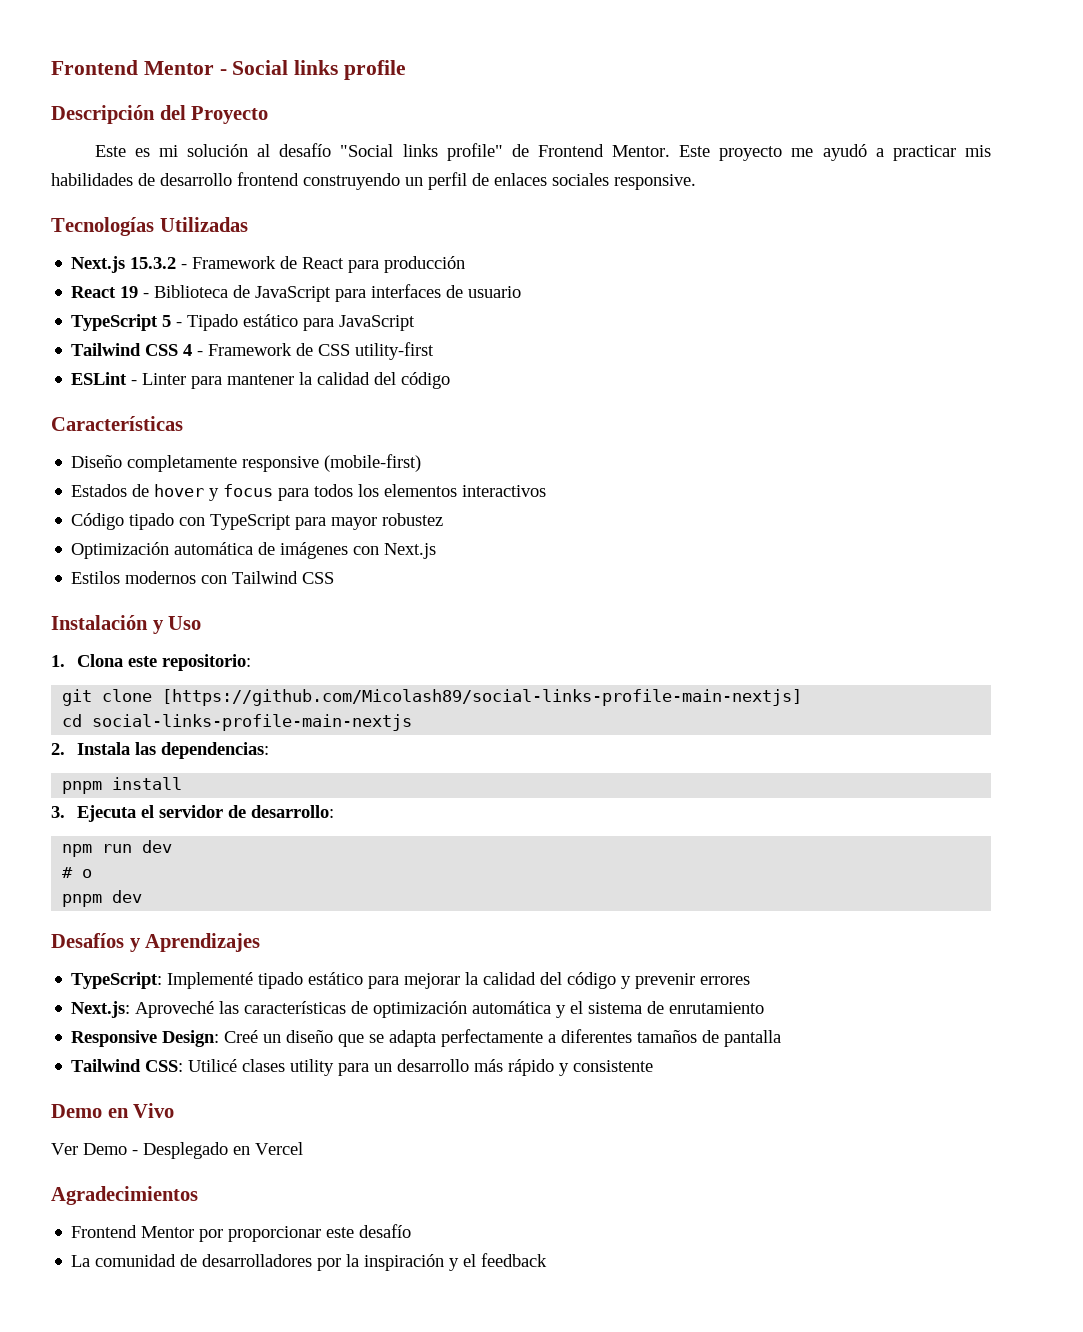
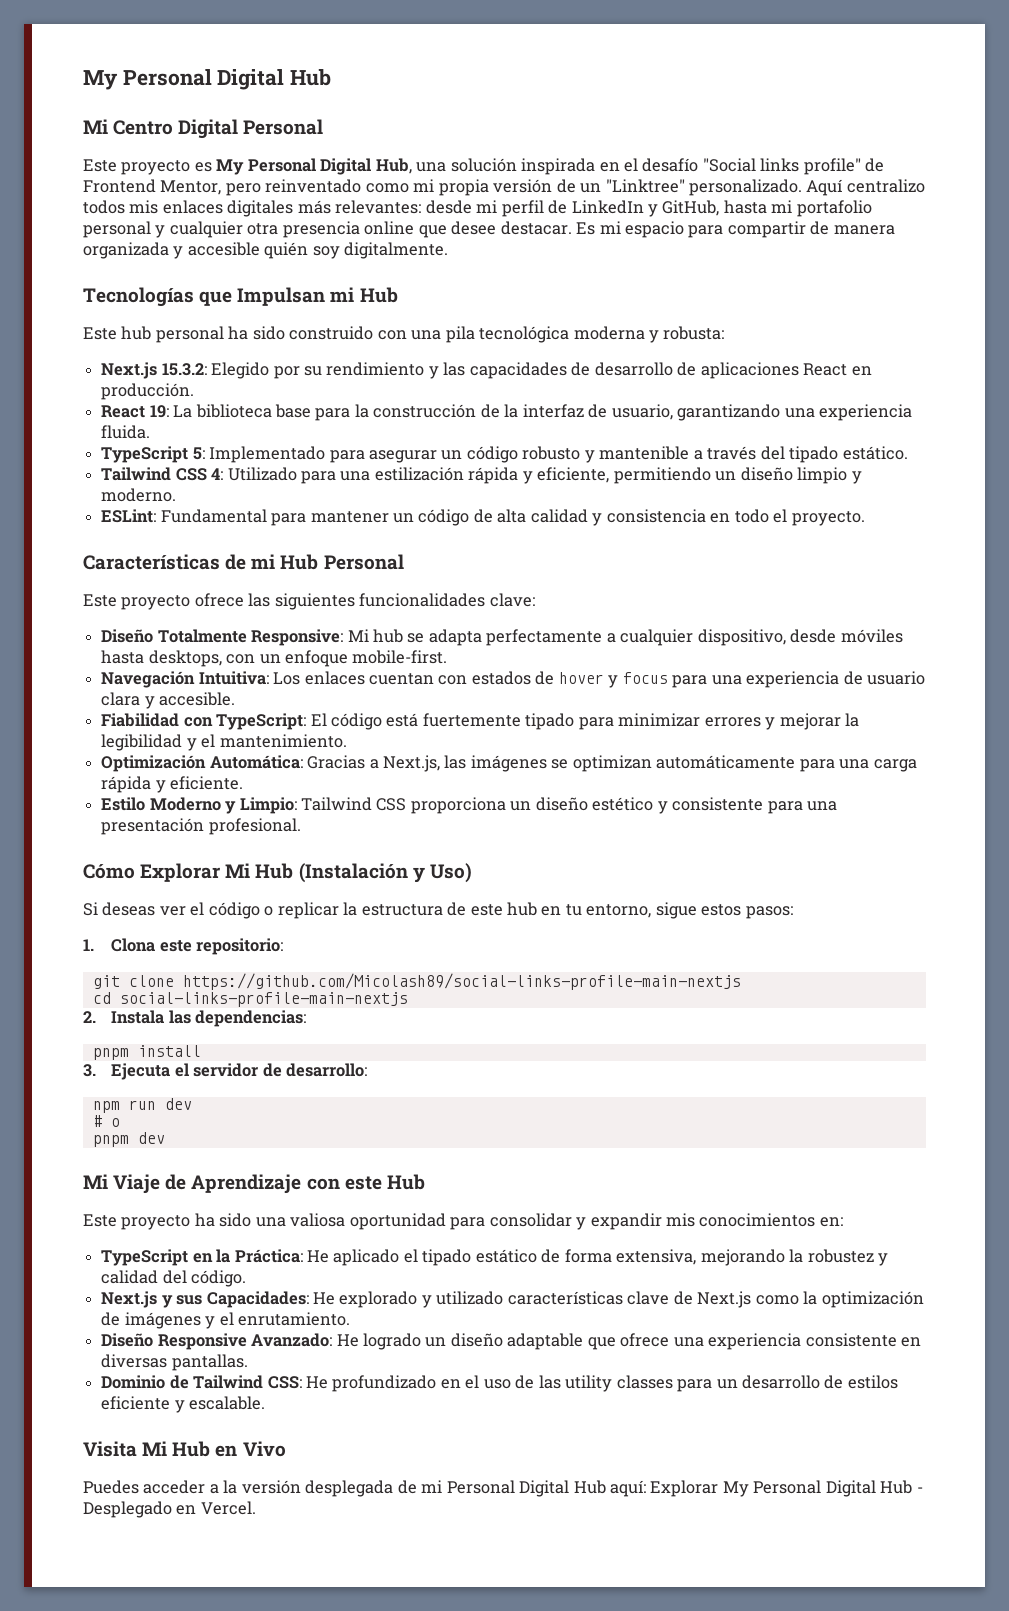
[51,60,407,80] [51,105,269,124] [94,144,271,157] Frontend Mentor - Social links profile // Descripción del Proyecto // Este es mi solución al -> [83,69,332,90] [83,119,324,139] [83,158,639,175] My Personal Digital Hub // Mi Centro Digital Personal // Este proyecto es My Personal Digital Hub, una solución inspirada en el
[612,144,991,161] [51,172,696,190] [51,217,248,236] [71,256,466,273] [71,284,522,302] [71,314,416,331] [71,342,435,360] [71,372,451,389] [51,416,183,431] [71,454,422,472] [71,484,128,497] Mentor. Este proyecto me ayudó a practicar mis habilidades de desarrollo frontend construyendo un perfil de enlaces sociales responsive. // Tecnologías Utilizadas // Next.js 15.3.2 - Framework de React para producción // React 19 - Biblioteca de JavaScript para interfaces de usuario // TypeScript 5 - Tipado estático para JavaScript // Tailwind CSS 4 - Framework de CSS utility-first // ESLint - Linter para mantener la calidad del código // Características // Diseño completamente responsive (mobile-first) // Estados -> [160,179,925,196] [83,200,872,217] [83,221,895,238] [83,242,449,259] [83,287,398,307] [83,326,725,343] [101,362,872,379] [101,383,195,400] [101,404,912,421] [101,425,151,439] [101,446,908,463] [101,467,862,484] [101,488,177,502] [101,509,865,526] [83,554,404,570] [83,593,535,610] [101,629,903,646] [101,650,448,667] [101,671,531,688] Mentor, pero reinventado como mi propia versión de un "Linktree" personalizado. Aquí centralizo todos mis enlaces digitales más relevantes: desde mi perfil de LinkedIn y GitHub, hasta mi portafolio personal y cualquier otra presencia online que desee destacar. Es mi espacio para compartir de manera organizada y accesible quién soy digitalmente. // Tecnologías que Impulsan mi Hub // Este hub personal ha sido construido con una pila tecnológica moderna y robusta: // Next.js 15.3.2: Elegido por su rendimiento y las capacidades de desarrollo de aplicaciones React en producción. // React 19: La biblioteca base para la construcción de la interfaz de usuario, garantizando una experiencia fluida. // TypeScript 5: Implementado para asegurar un código robusto y mantenible a través del tipado estático. // Tailwind CSS 4: Utilizado para una estilización rápida y eficiente, permitiendo un diseño limpio y moderno. // ESLint: Fundamental para mantener un código de alta calidad y consistencia en todo el proyecto. // Características de mi Hub Personal // Este proyecto ofrece las siguientes funcionalidades clave: // Diseño Totalmente Responsive: Mi hub se adapta perfectamente a cualquier dispositivo, desde móviles hasta desktops, con un enfoque mobile-first. // Navegación Intuitiva: Los enlaces cuentan con estados
[314,484,547,497] [71,513,444,530] [71,542,437,559] [71,571,335,584] [51,615,202,634] todos los elementos interactivos // Código tipado con TypeScript para mayor robustez // Optimización automática de imágenes con Next.js // Estilos modernos con Tailwind CSS // Instalación y Uso -> [711,671,925,688] [101,692,236,709] [101,713,860,730] [101,734,347,751] [101,755,917,772] [101,776,244,793] [101,797,838,814] [101,818,301,835] [83,863,472,883] [83,902,793,919] una experiencia de usuario clara y accesible. // Fiabilidad con TypeScript: El código está fuertemente tipado para minimizar errores y mejorar la legibilidad y el mantenimiento. // Optimización Automática: Gracias a Next.js, las imágenes se optimizan automáticamente para una carga rápida y eficiente. // Estilo Moderno y Limpio: Tailwind CSS proporciona un diseño estético y consistente para una presentación profesional. // Cómo Explorar Mi Hub (Instalación y Uso) // Si deseas ver el código o replicar la estructura de este hub en tu entorno, sigue estos pasos:
[162,689,803,706] [https://github.com/Micolash89/social-links-profile-main-nextjs] -> [182,973,741,990] https://github.com/Micolash89/social-links-profile-main-nextjs
[51,933,261,952] [71,972,751,989] [71,1001,765,1018] [71,1029,782,1047] [71,1059,654,1076] [51,1103,175,1118] [51,1142,303,1159] [51,1186,198,1205] [71,1224,412,1242] [71,1253,548,1271] Desafíos y Aprendizajes // TypeScript: Implementé tipado estático para mejorar la calidad del código y prevenir errores // Next.js: Aproveché las características de optimización automática y el sistema de enrutamiento // Responsive Design: Creé un diseño que se adapta perfectamente a diferentes tamaños de pantalla // Tailwind CSS: Utilicé clases utility para un desarrollo más rápido y consistente // Demo en Vivo // Ver Demo - Desplegado en Vercel // Agradecimientos // Frontend Mentor por proporcionar este desafío // La comunidad de desarrolladores por la inspiración y el feedback -> [83,1174,425,1194] [83,1213,843,1230] [101,1249,888,1266] [101,1270,247,1287] [101,1291,924,1308] [101,1312,350,1329] [101,1333,922,1350] [101,1354,248,1371] [101,1375,898,1392] [101,1396,266,1413] [83,1441,286,1457] [83,1480,923,1497] [83,1501,256,1518] Mi Viaje de Aprendizaje con este Hub // Este proyecto ha sido una valiosa oportunidad para consolidar y expandir mis conocimientos en: // TypeScript en la Práctica: He aplicado el tipado estático de forma extensiva, mejorando la robustez y calidad del código. // Next.js y sus Capacidades: He explorado y utilizado características clave de Next.js como la optimización de imágenes y el enrutamiento. // Diseño Responsive Avanzado: He logrado un diseño adaptable que ofrece una experiencia consistente en diversas pantallas. // Dominio de Tailwind CSS: He profundizado en el uso de las utility classes para un desarrollo de estilos eficiente y escalable. // Visita Mi Hub en Vivo // Puedes acceder a la versión desplegada de mi Personal Digital Hub aquí: Explorar My Personal Digital Hub - Desplegado en Vercel.

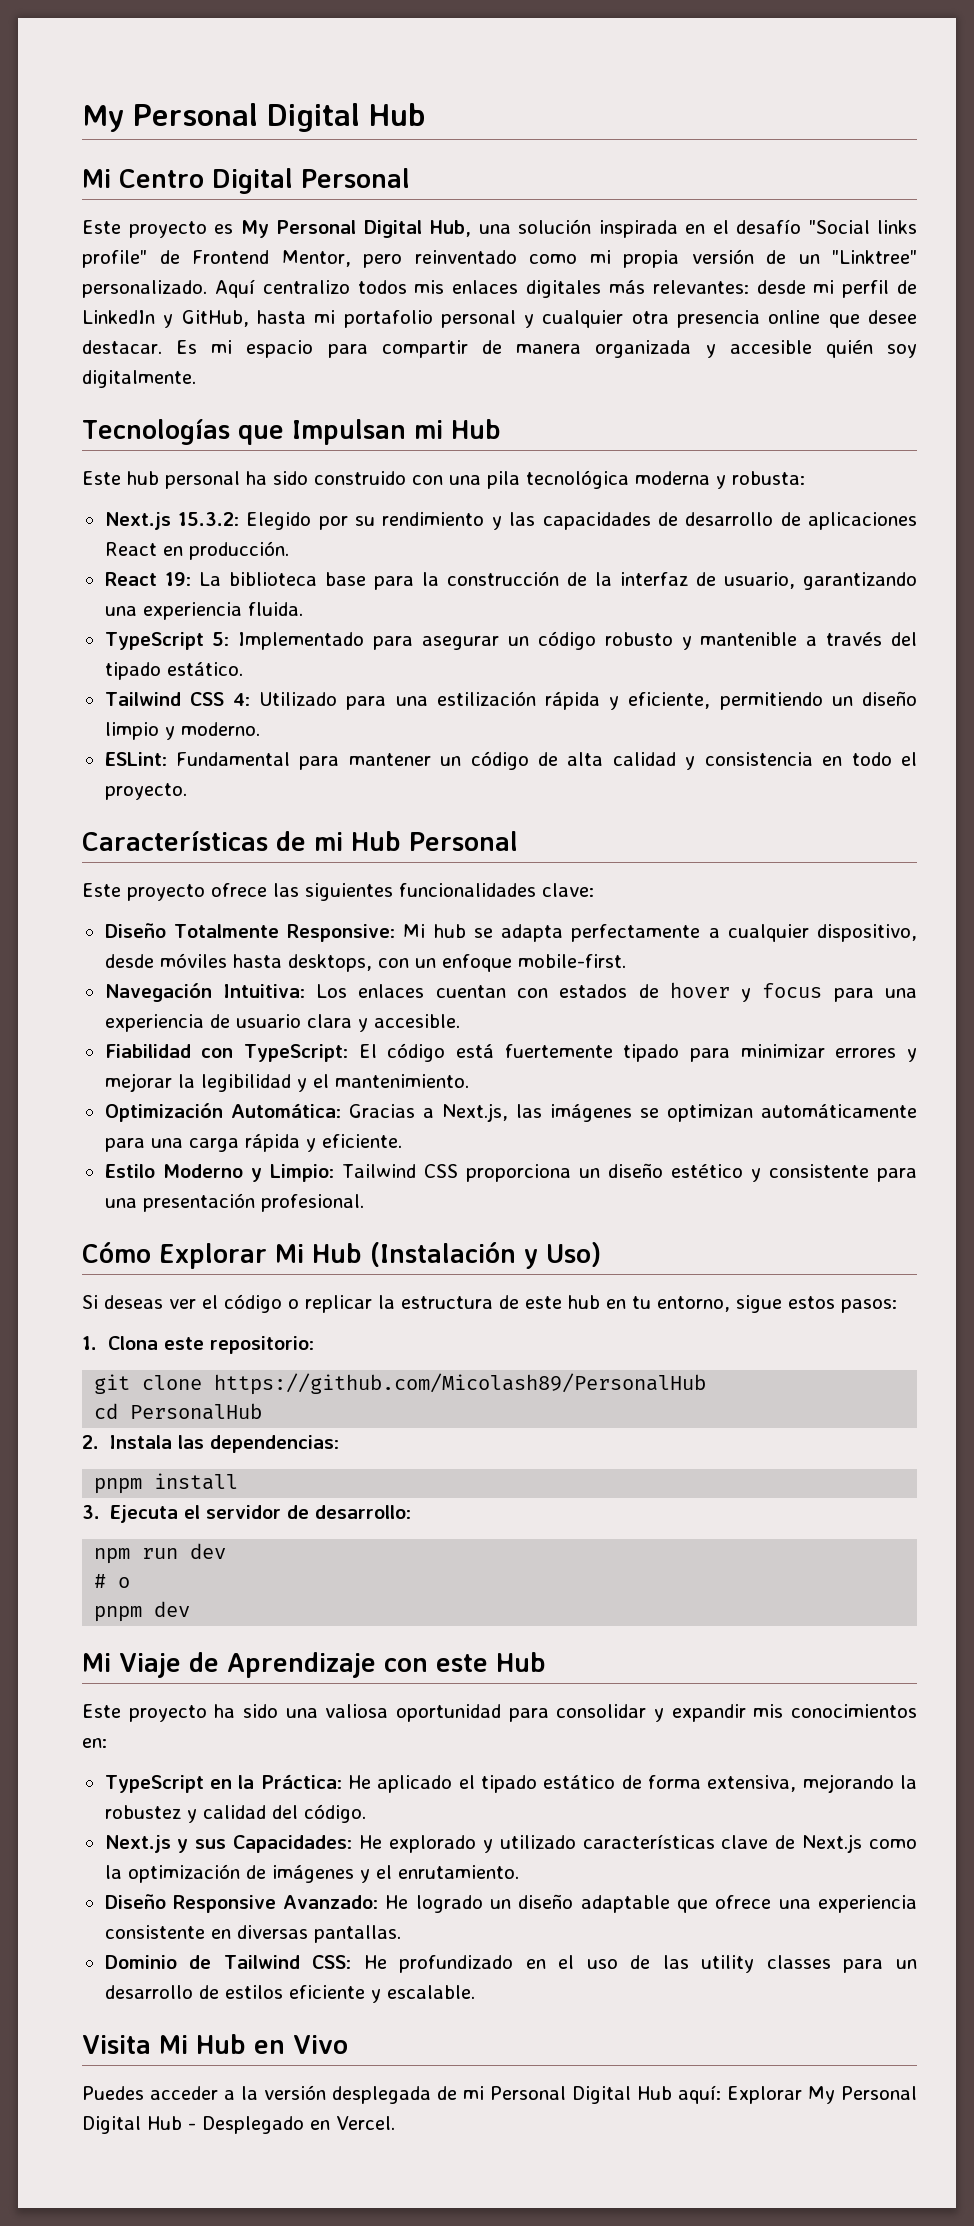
[182,973,741,990] https://github.com/Micolash89/social-links-profile-main-nextjs -> [214,1373,707,1395] https://github.com/Micolash89/PersonalHub
[119,992,408,1007] social-links-profile-main-nextjs -> [130,1403,263,1420] PersonalHub

